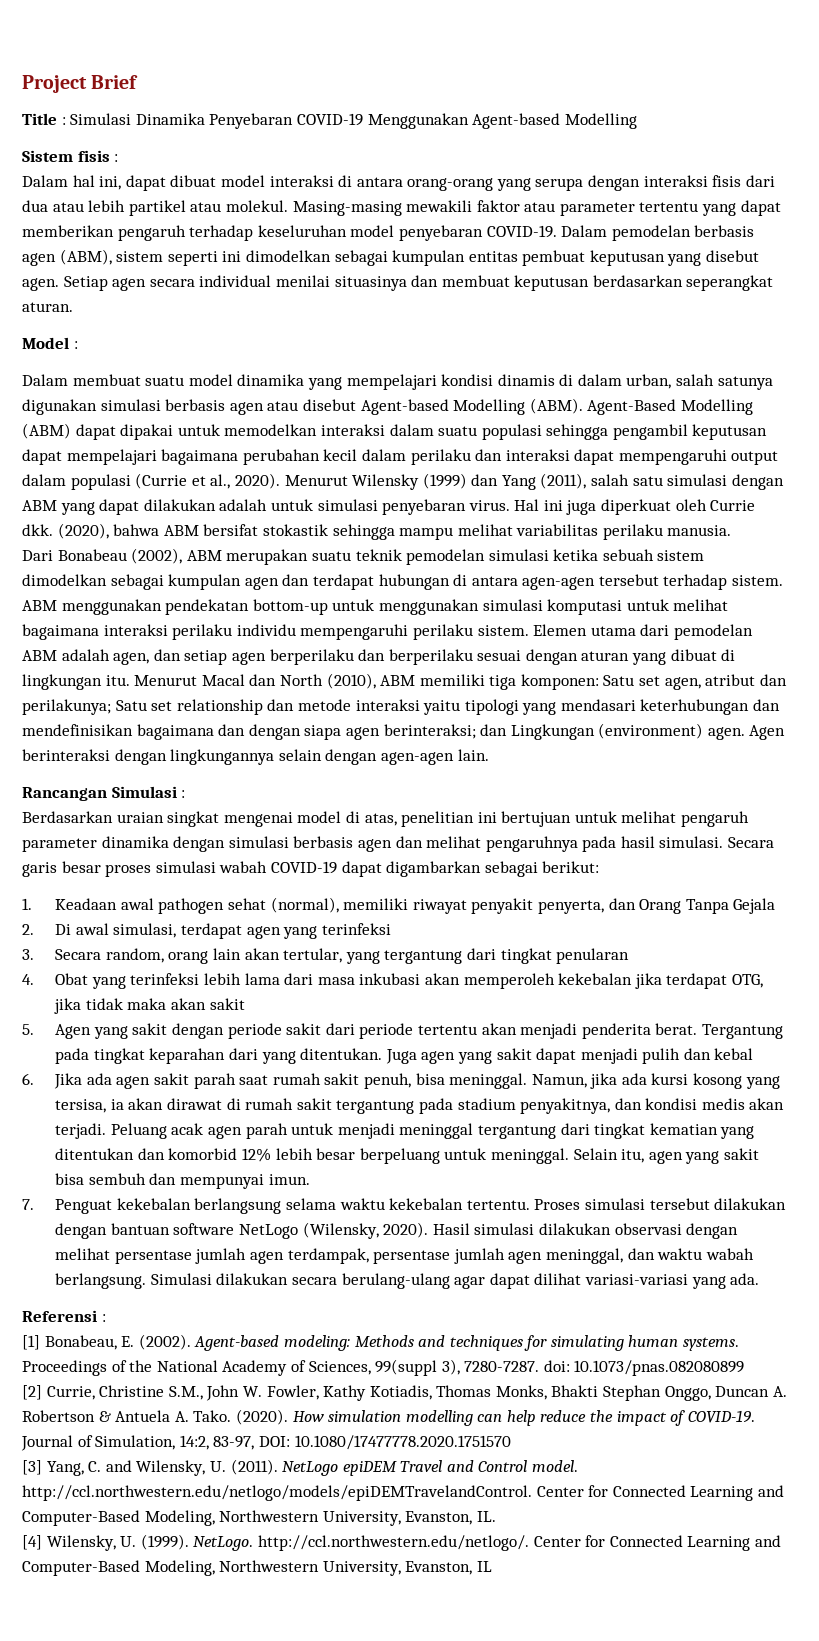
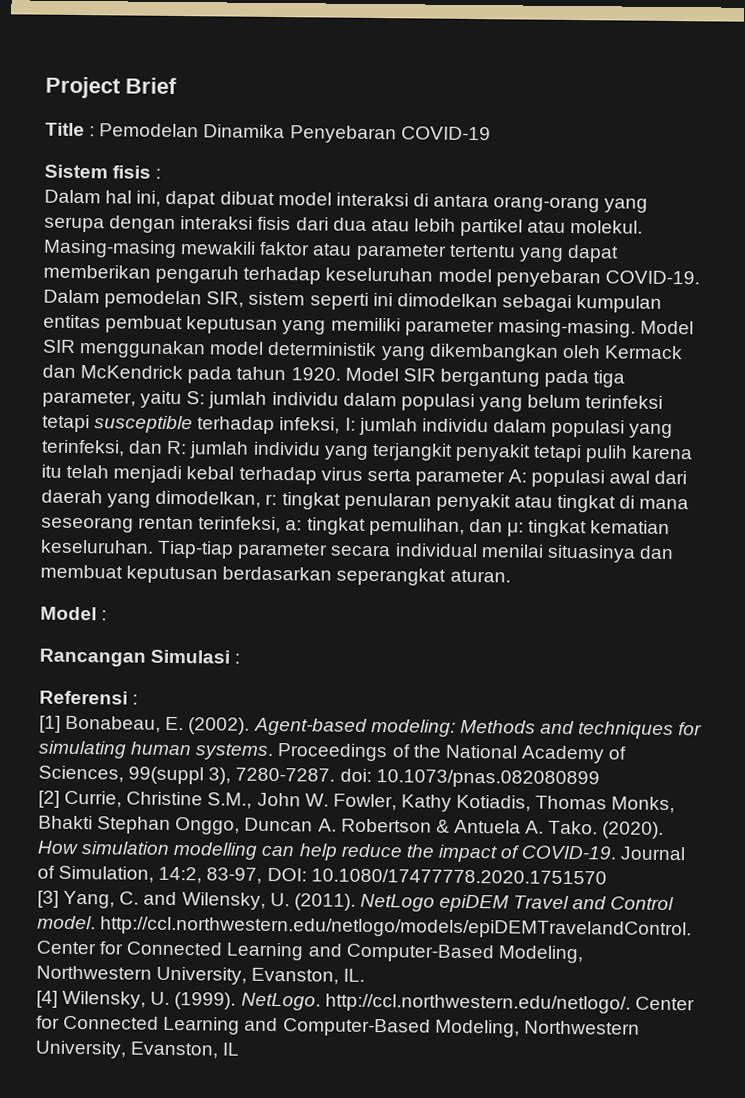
[70,113,132,125] Simulasi -> [99,123,200,138] Pemodelan
[367,113,637,129] Menggunakan Agent-based Modelling -> (491, 133) none
[694,225,755,237] [22,249,112,266] berbasis agen (ABM), -> [206,291,245,308] SIR,
[706,250,760,262] [22,276,147,291] disebut agen. Setiap agen -> [330,317,694,338] [42,339,683,362] [42,364,626,388] [42,390,664,412] [42,414,674,439] [41,439,694,463] [41,464,688,488] [41,489,690,513] [41,516,671,538] [40,539,329,560] memiliki parameter masing-masing. Model SIR menggunakan model deterministik yang dikembangkan oleh Kermack dan McKendrick pada tahun 1920. Model SIR bergantung pada tiga parameter, yaitu S: jumlah individu dalam populasi yang belum terinfeksi tetapi susceptible terhadap infeksi, I: jumlah individu dalam populasi yang terinfeksi, dan R: jumlah individu yang terjangkit penyakit tetapi pulih karena itu telah menjadi kebal terhadap virus serta parameter A: populasi awal dari daerah yang dimodelkan, r: tingkat penularan penyakit atau tingkat di mana seseorang rentan terinfeksi, a: tingkat pemulihan, dan μ: tingkat kematian keseluruhan. Tiap-tiap parameter
[22,374,773,390] [22,398,753,415] [22,423,768,440] [22,449,779,465] [22,473,784,490] [22,499,756,515] [22,523,732,540] [22,548,705,565] [22,574,784,590] [22,599,729,615] [22,624,753,640] [22,649,736,665] [22,673,787,690] [22,699,781,715] [22,723,786,740] [22,749,489,765] [22,786,186,801] [22,811,750,827] [22,836,775,852] [22,861,600,877] [22,897,776,914] [22,923,391,939] [22,948,630,964] [22,973,763,989] [54,998,245,1014] [22,1023,783,1039] [55,1048,754,1064] [22,1073,780,1089] [55,1098,785,1114] [55,1123,755,1139] [55,1148,759,1164] [55,1173,310,1189] [22,1198,787,1214] [55,1222,739,1239] [55,1248,754,1264] [55,1273,760,1289] Dalam membuat suatu model dinamika yang mempelajari kondisi dinamis di dalam urban, salah satunya digunakan simulasi berbasis agen atau disebut Agent-based Modelling (ABM). Agent-Based Modelling (ABM) dapat dipakai untuk memodelkan interaksi dalam suatu populasi sehingga pengambil keputusan dapat mempelajari bagaimana perubahan kecil dalam perilaku dan interaksi dapat mempengaruhi output dalam populasi (Currie et al., 2020). Menurut Wilensky (1999) dan Yang (2011), salah satu simulasi dengan ABM yang dapat dilakukan adalah untuk simulasi penyebaran virus. Hal ini juga diperkuat oleh Currie dkk. (2020), bahwa ABM bersifat stokastik sehingga mampu melihat variabilitas perilaku manusia. // Dari Bonabeau (2002), ABM merupakan suatu teknik pemodelan simulasi ketika sebuah sistem dimodelkan sebagai kumpulan agen dan terdapat hubungan di antara agen-agen tersebut terhadap sistem. ABM menggunakan pendekatan bottom-up untuk menggunakan simulasi komputasi untuk melihat bagaimana interaksi perilaku individu mempengaruhi perilaku sistem. Elemen utama dari pemodelan ABM adalah agen, dan setiap agen berperilaku dan berperilaku sesuai dengan aturan yang dibuat di lingkungan itu. Menurut Macal dan North (2010), ABM memiliki tiga komponen: Satu set agen, atribut dan perilakunya; Satu set relationship dan metode interaksi yaitu tipologi yang mendasari keterhubungan dan mendefinisikan bagaimana dan dengan siapa agen berinteraksi; dan Lingkungan (environment) agen. Agen berinteraksi dengan lingkungannya selain dengan agen-agen lain. // Rancangan Simulasi : // Berdasarkan uraian singkat mengenai model di atas, penelitian ini bertujuan untuk melihat pengaruh parameter dinamika dengan simulasi berbasis agen dan melihat pengaruhnya pada hasil simulasi. Secara garis besar proses simulasi wabah COVID-19 dapat digambarkan sebagai berikut: // 1. Keadaan awal pathogen sehat (normal), memiliki riwayat penyakit penyerta, dan Orang Tanpa Gejala // 2. Di awal simulasi, terdapat agen yang terinfeksi // 3. Secara random, orang lain akan tertular, yang tergantung dari tingkat penularan // 4. Obat yang terinfeksi lebih lama dari masa inkubasi akan memperoleh kekebalan jika terdapat OTG, jika tidak maka akan sakit // 5. Agen yang sakit dengan periode sakit dari periode tertentu akan menjadi penderita berat. Tergantung pada tingkat keparahan dari yang ditentukan. Juga agen yang sakit dapat menjadi pulih dan kebal // 6. Jika ada agen sakit parah saat rumah sakit penuh, bisa meninggal. Namun, jika ada kursi kosong yang tersisa, ia akan dirawat di rumah sakit tergantung pada stadium penyakitnya, dan kondisi medis akan terjadi. Peluang acak agen parah untuk menjadi meninggal tergantung dari tingkat kematian yang ditentukan dan komorbid 12% lebih besar berpeluang untuk meninggal. Selain itu, agen yang sakit bisa sembuh dan mempunyai imun. // 7. Penguat kekebalan berlangsung selama waktu kekebalan tertentu. Proses simulasi tersebut dilakukan dengan bantuan software NetLogo (Wilensky, 2020). Hasil simulasi dilakukan observasi dengan melihat persentase jumlah agen terdampak, persentase jumlah agen meninggal, dan waktu wabah berlangsung. Simulasi dilakukan secara berulang-ulang agar dapat dilihat variasi-variasi yang ada. -> [39,648,241,667] Rancangan Simulasi :

